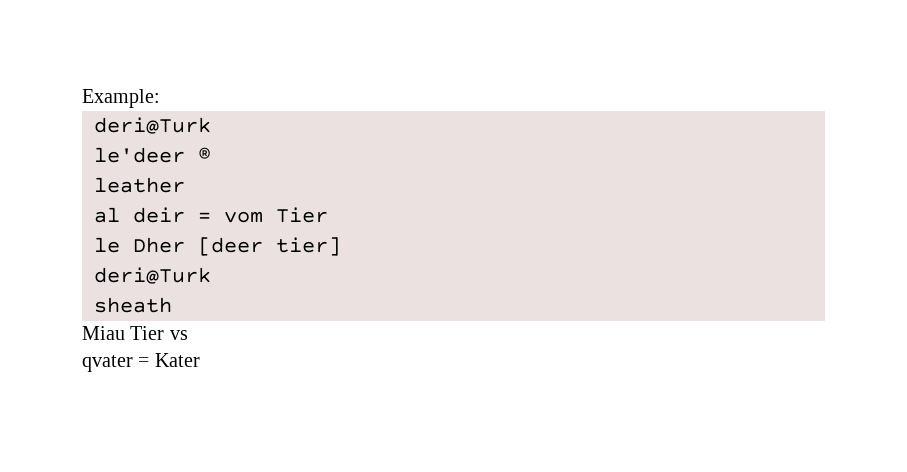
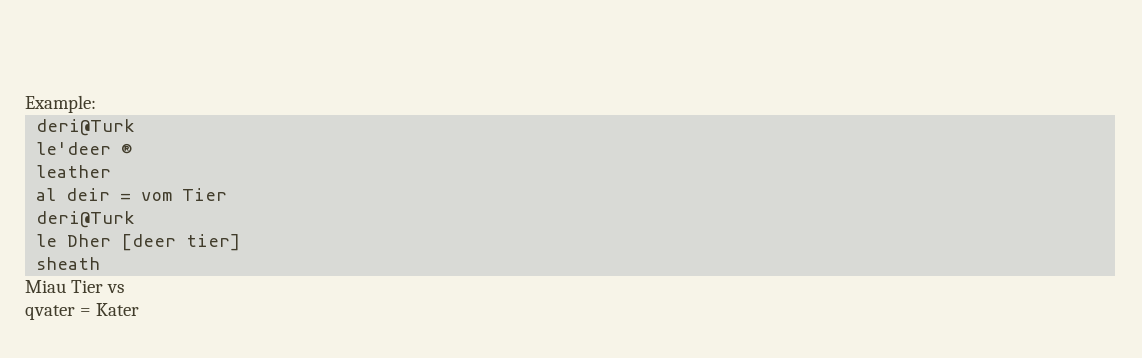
(328, 215) none -> [36,211,136,228] // deri@Turk
[94,267,211,284] // deri@Turk -> (241, 242) none

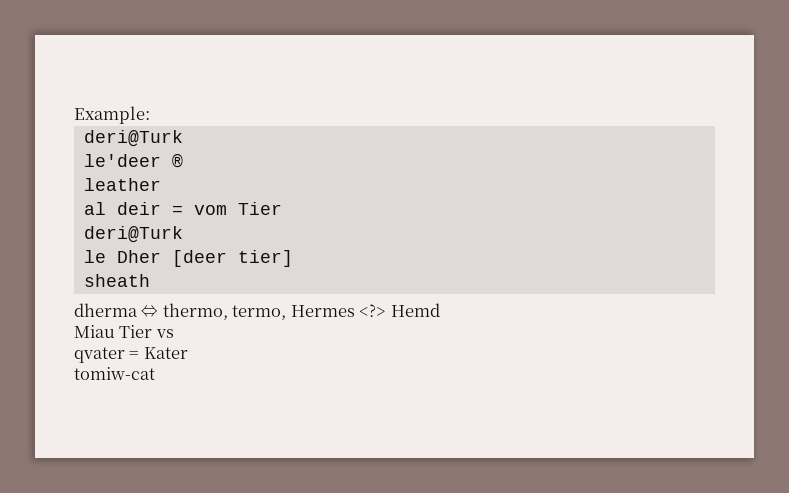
(101, 263) none -> [74,303,440,320] // dherma ⇔ thermo, termo, Hermes <?> Hemd
(140, 309) none -> [74,367,155,380] // tomiw-cat

